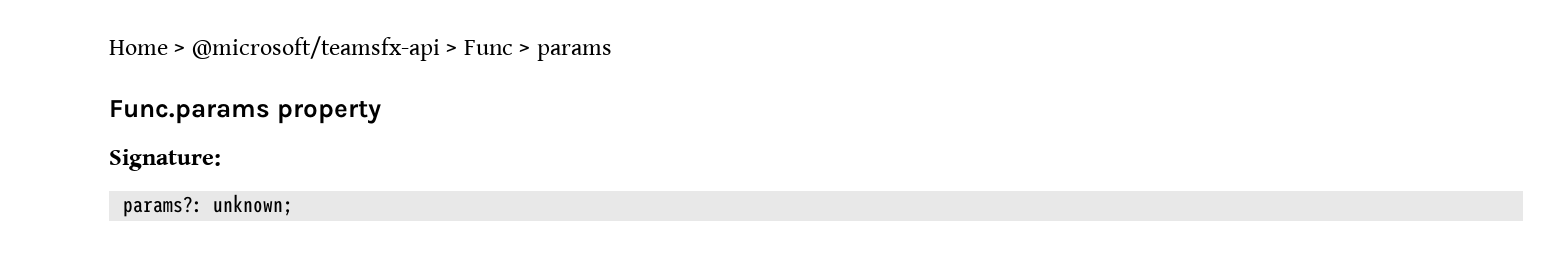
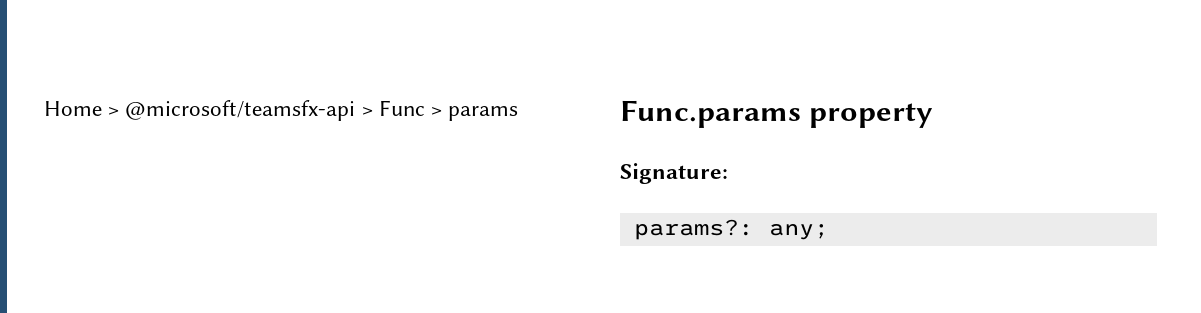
[213,194,294,216] unknown; -> [768,223,829,240] any;

